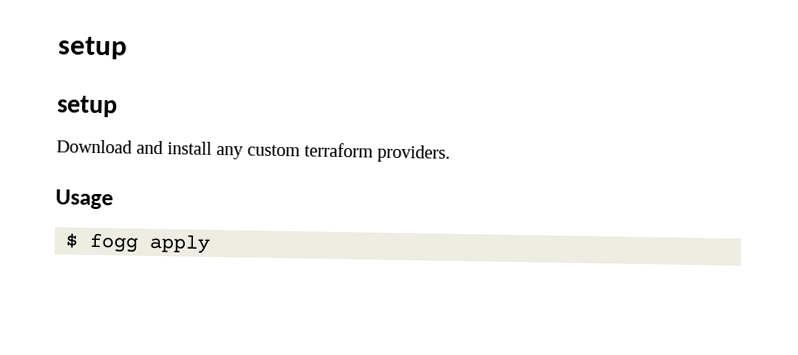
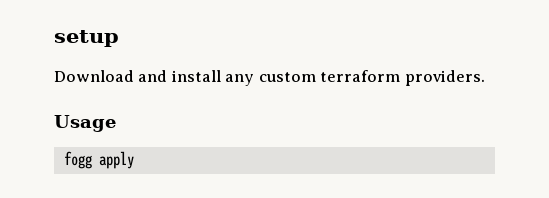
[57,36,128,60] [56,95,118,118] setup // setup -> [54,30,119,47] setup
[65,232,80,249] $ -> (116, 123) none

